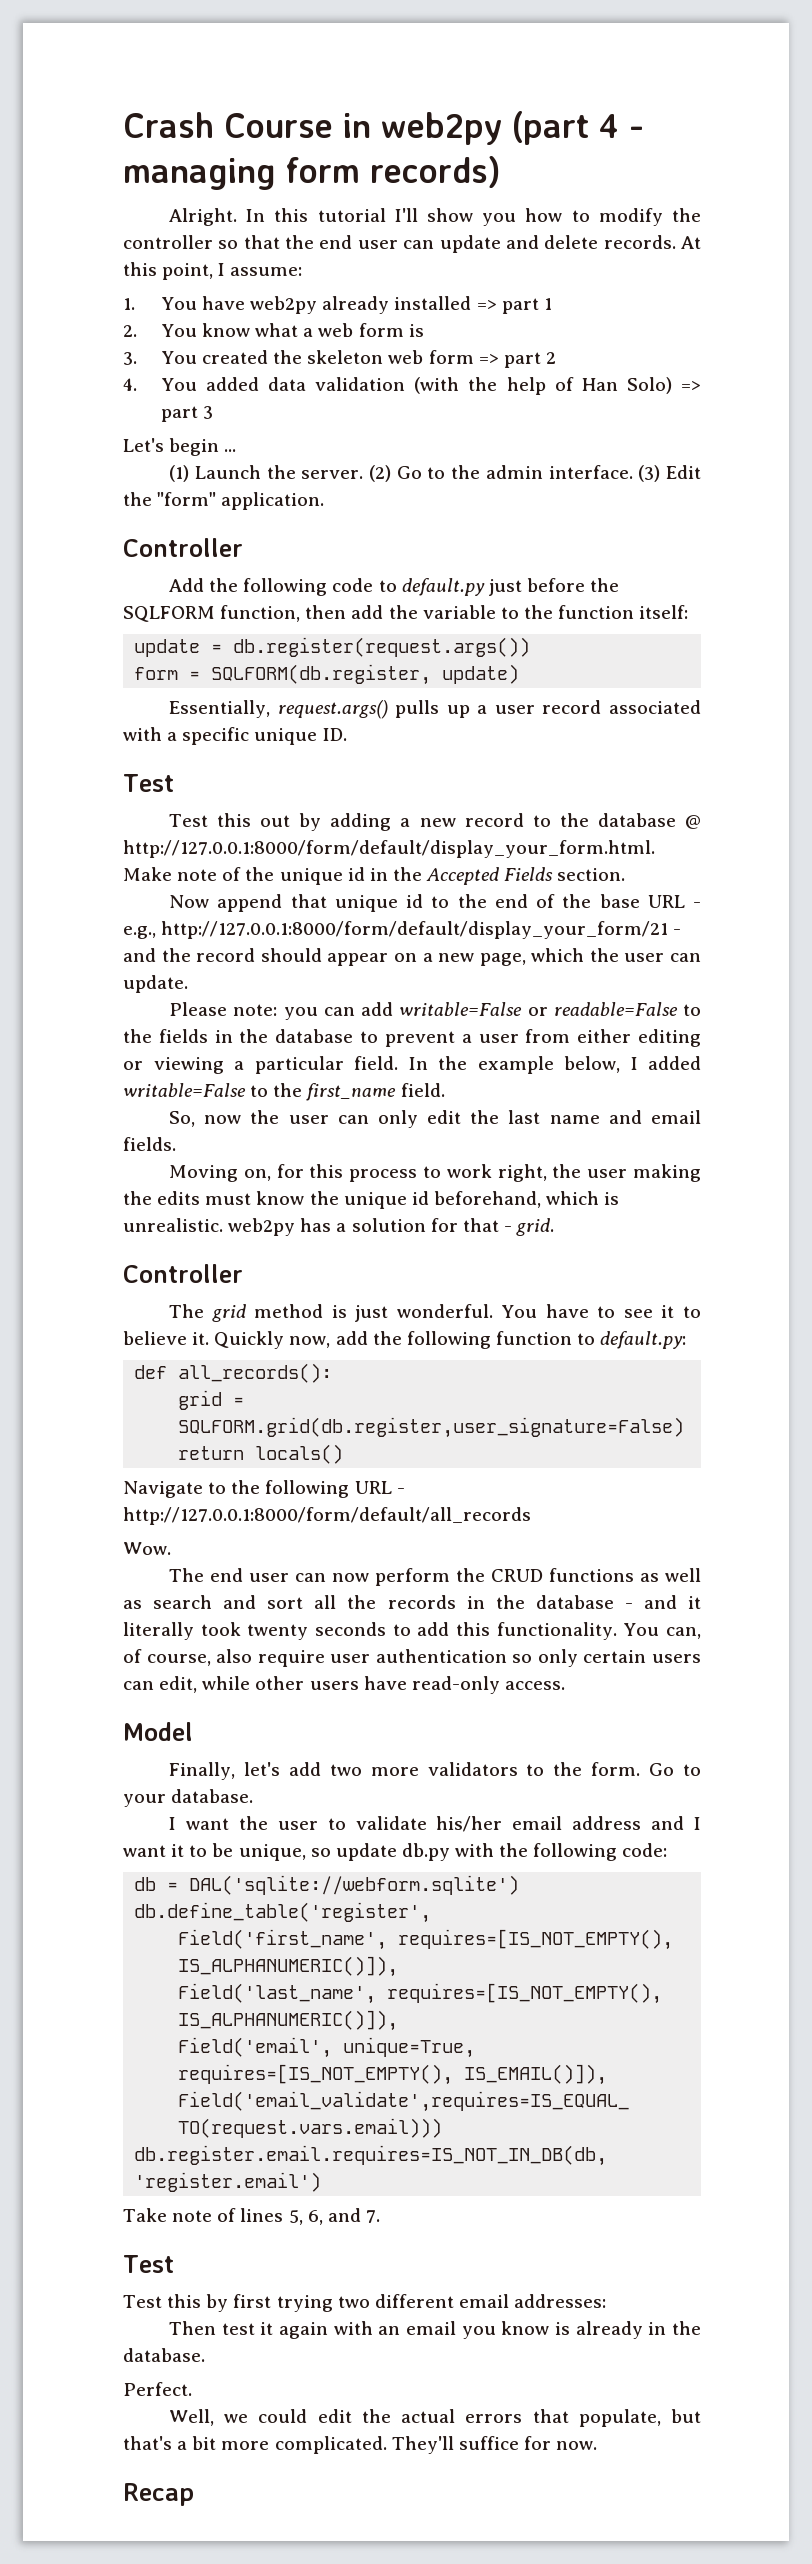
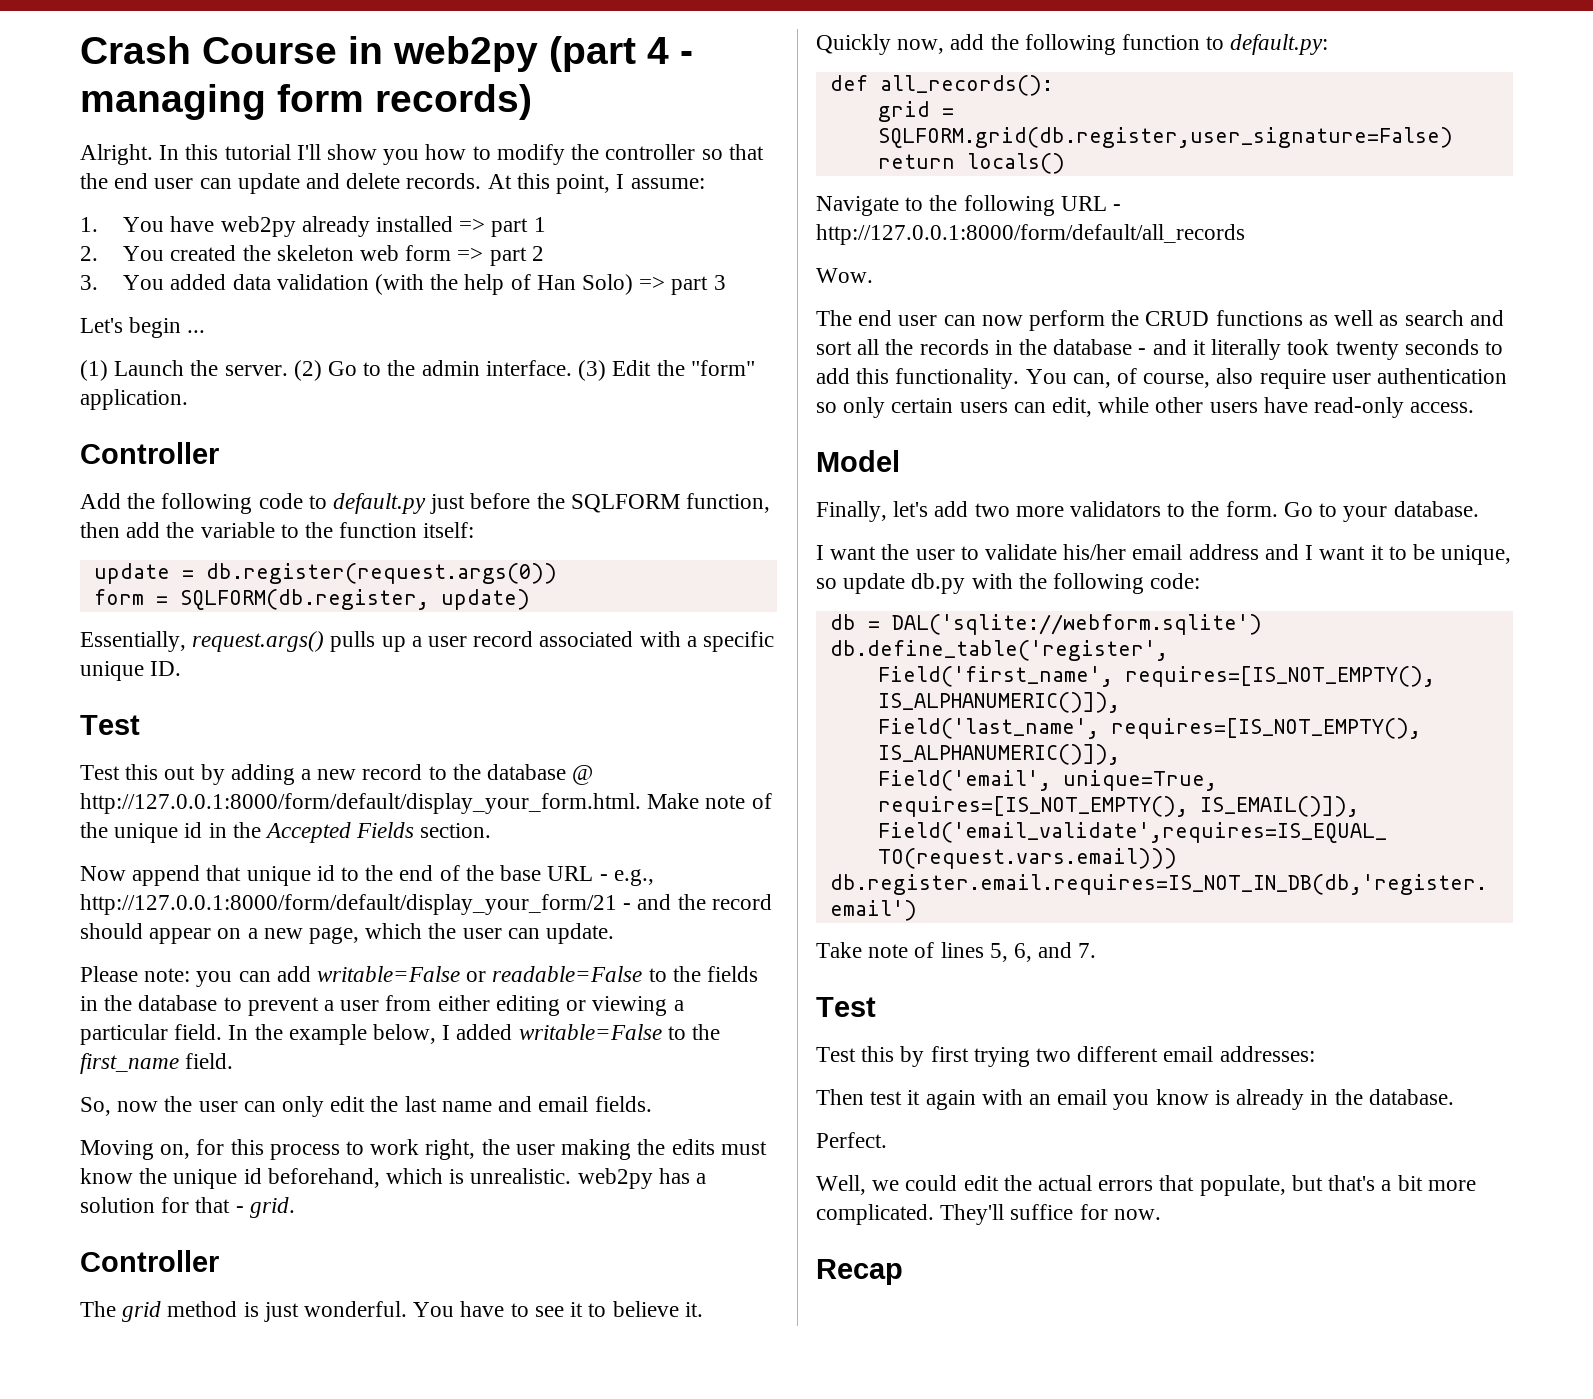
[202,323,424,337] [123,351,197,365] know what a web form is // 3. You -> (165, 253) none
[123,378,137,391] 4. -> [80,275,98,290] 3.
[233,637,531,657] db.register(request.args()) -> [205,563,557,584] db.register(request.args(0))

